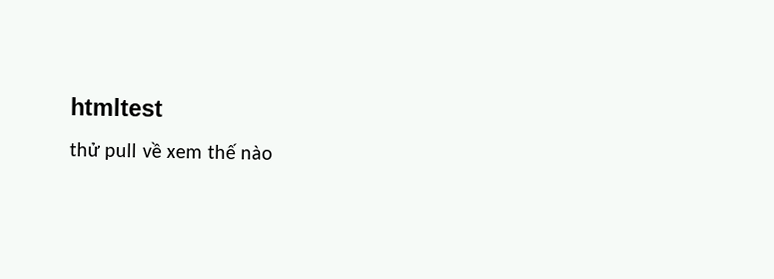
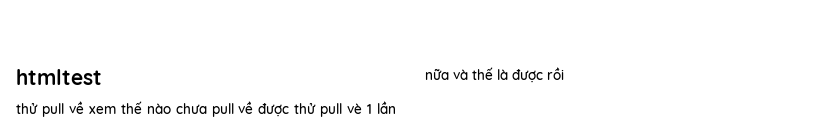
(273, 152) none -> [175,101,396,117] [425,67,564,83] chưa pull về được thử pull vè 1 lần nữa và thế là được rồi

